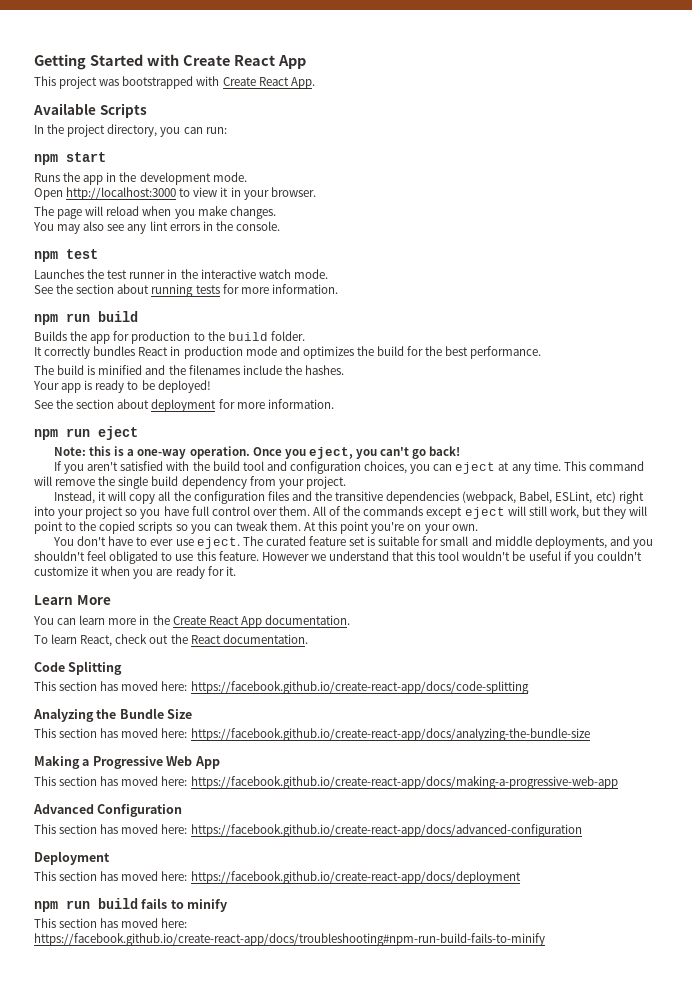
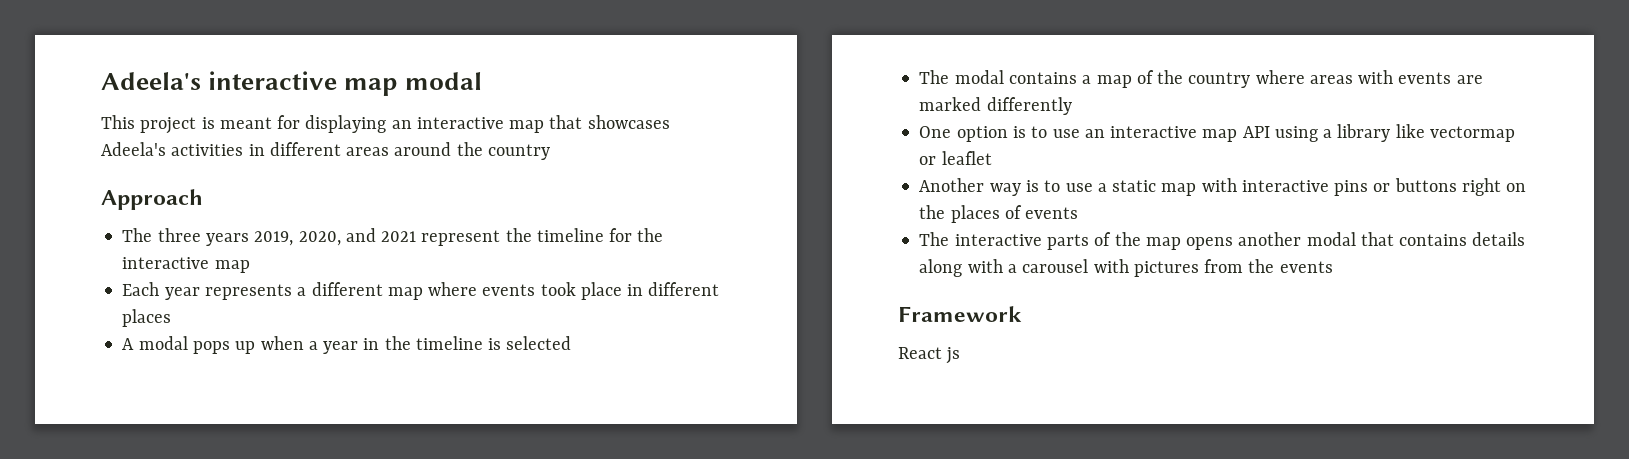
[34,54,306,70] [34,76,315,89] [33,103,147,118] [34,124,227,137] [34,152,106,165] [34,172,247,185] [34,187,316,200] [34,206,276,219] [33,221,280,234] [34,249,98,262] [34,269,328,279] [34,284,338,297] [34,311,138,325] [34,331,305,344] [34,346,542,359] [34,365,344,375] [33,380,211,393] [34,399,334,412] [34,426,138,440] [53,446,461,459] [53,461,644,474] [34,476,346,489] [53,491,644,504] [34,506,648,519] [34,521,478,534] [52,536,653,549] [34,551,642,564] [34,566,236,579] [34,595,111,605] [33,615,350,628] [34,634,308,647] [34,661,123,675] [34,681,529,694] [33,708,193,722] [34,728,590,741] [34,756,220,769] [34,776,618,789] [33,804,183,817] [34,824,582,837] [34,851,110,865] [34,871,521,884] [34,898,228,912] [34,918,188,928] [34,933,545,946] Getting Started with Create React App // This project was bootstrapped with Create React App. // Available Scripts // In the project directory, you can run: // npm start // Runs the app in the development mode. // Open http://localhost:3000 to view it in your browser. // The page will reload when you make changes. // You may also see any lint errors in the console. // npm test // Launches the test runner in the interactive watch mode. // See the section about running tests for more information. // npm run build // Builds the app for production to the build folder. // It correctly bundles React in production mode and optimizes the build for the best performance. // The build is minified and the filenames include the hashes. // Your app is ready to be deployed! // See the section about deployment for more information. // npm run eject // Note: this is a one-way operation. Once you eject, you can't go back! // If you aren't satisfied with the build tool and configuration choices, you can eject at any time. This command will remove the single build dependency from your project. // Instead, it will copy all the configuration files and the transitive dependencies (webpack, Babel, ESLint, etc) right into your project so you have full control over them. All of the commands except eject will still work, but they will point to the copied scripts so you can tweak them. At this point you're on your own. // You don't have to ever use eject. The curated feature set is suitable for small and middle deployments, and you shouldn't feel obligated to use this feature. However we understand that this tool wouldn't be useful if you couldn't customize it when you are ready for it. // Learn More // You can learn more in the Create React App documentation. // To learn React, check out the React documentation. // Code Splitting // This section has moved here: https://facebook.github.io/create-react-app/docs/code-splitting // Analyzing the Bundle Size // This section has moved here: https://facebook.github.io/create-react-app/docs/analyzing-the-bundle-size // Making a Progressive Web App // This section has moved here: https://facebook.github.io/create-react-app/docs/making-a-progressive-web-app // Advanced Configuration // This section has moved here: https://facebook.github.io/create-react-app/docs/advanced-configuration // Deployment // This section has moved here: https://facebook.github.io/create-react-app/docs/deployment // npm run build fails to minify // This section has moved here: https://facebook.github.io/create-react-app/docs/troubleshooting#npm-run-build-fails-to-minify -> [101,71,483,96] [101,115,670,134] [101,142,550,160] [101,189,203,210] [122,228,664,246] [122,257,250,273] [122,282,720,300] [122,309,172,327] [122,336,572,354] [919,70,1483,88] [919,97,1072,115] [919,124,1515,142] [919,151,992,165] [919,178,1527,196] [919,205,1079,223] [919,232,1526,250] [919,259,1333,277] [898,306,1022,322] [898,347,961,364] Adeela's interactive map modal // This project is meant for displaying an interactive map that showcases Adeela's activities in different areas around the country // Approach // The three years 2019, 2020, and 2021 represent the timeline for the interactive map // Each year represents a different map where events took place in different places // A modal pops up when a year in the timeline is selected // The modal contains a map of the country where areas with events are marked differently // One option is to use an interactive map API using a library like vectormap or leaflet // Another way is to use a static map with interactive pins or buttons right on the places of events // The interactive parts of the map opens another modal that contains details along with a carousel with pictures from the events // Framework // React js

